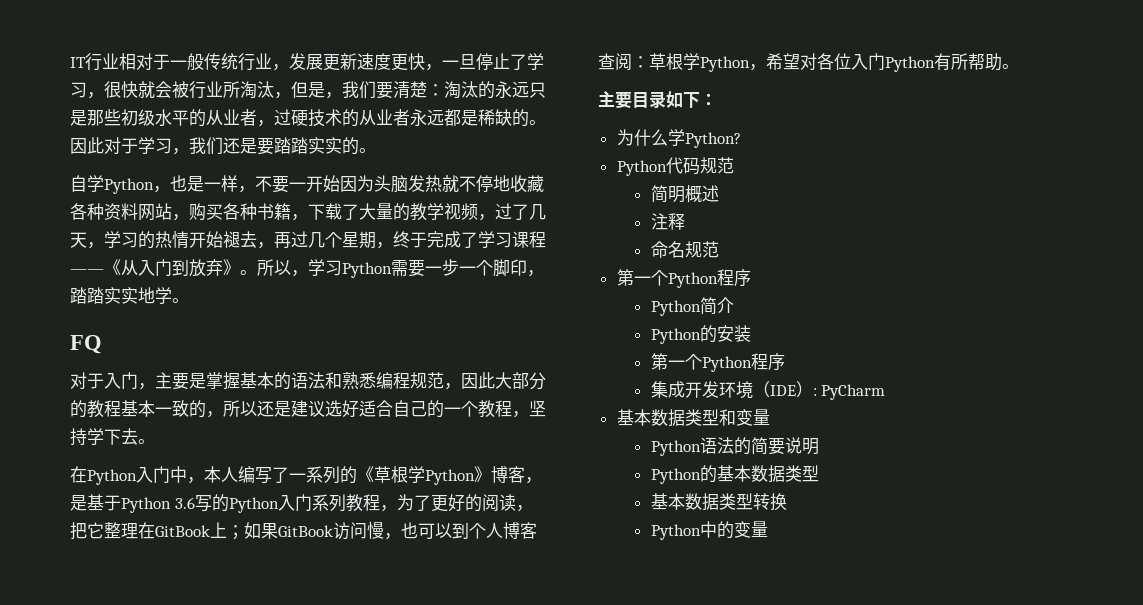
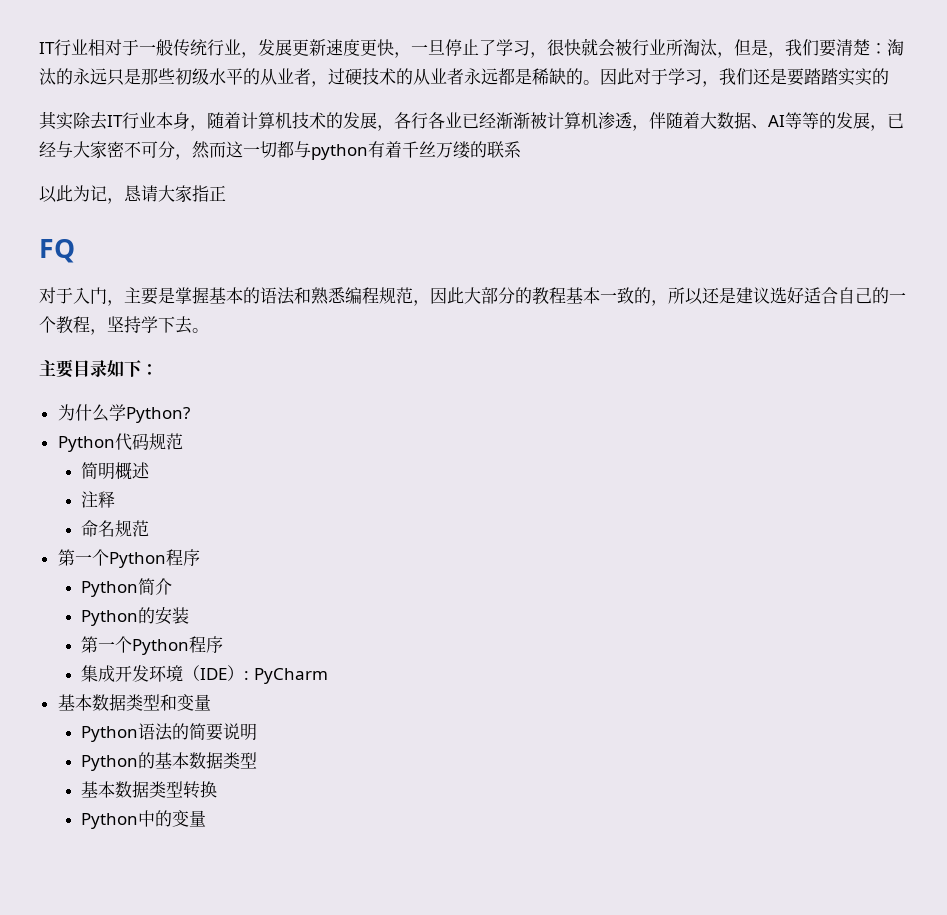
[359,148,376,153] [70,175,544,194] [70,203,546,221] [70,231,546,249] [70,259,544,278] [70,287,189,304] 。 // 自学Python，也是一样，不要一开始因为头脑发热就不停地收藏各种资料网站，购买各种书籍，下载了大量的教学视频，过了几天，学习的热情开始褪去，再过几个星期，终于完成了学习课程——《从入门到放弃》。所以，学习Python需要一步一个脚印，踏踏实实地学。 -> [39,111,904,131] [39,141,521,160] [39,185,226,204] // 其实除去IT行业本身，随着计算机技术的发展，各行各业已经渐渐被计算机渗透，伴随着大数据、AI等等的发展，已经与大家密不可分，然而这一切都与python有着千丝万缕的联系 // 以此为记，恳请大家指正
[70,466,542,485] [70,494,533,513] [70,521,537,540] [598,53,1019,72] // 在Python入门中，本人编写了一系列的《草根学Python》博客，是基于Python 3.6写的Python入门系列教程，为了更好的阅读，把它整理在GitBook上；如果GitBook访问慢，也可以到个人博客查阅：草根学Python，希望对各位入门Python有所帮助。 -> (209, 330) none

